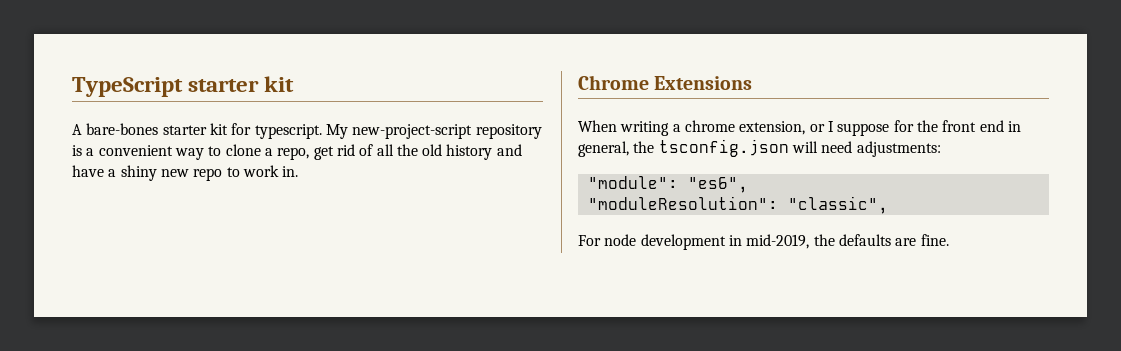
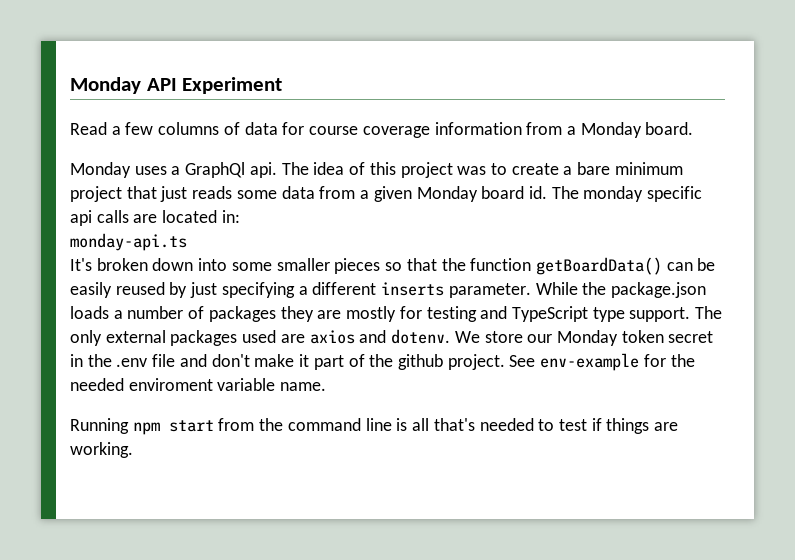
[72,76,295,97] [72,123,542,139] [72,144,522,160] [72,165,299,181] [578,75,753,90] [578,120,1021,136] [578,139,941,157] [587,176,748,193] [587,196,888,214] [578,234,949,250] TypeScript starter kit // A bare-bones starter kit for typescript. My new-project-script repository is a convenient way to clone a repo, get rid of all the old history and have a shiny new repo to work in. // Chrome Extensions // When writing a chrome extension, or I suppose for the front end in general, the tsconfig.json will need adjustments: // "module": "es6", // "moduleResolution": "classic", // For node development in mid-2019, the defaults are fine. -> [70,77,283,94] [70,122,694,138] [70,162,683,178] [70,186,703,202] [70,210,240,226] [70,233,187,251] [70,257,716,275] [70,282,706,298] [70,306,723,322] [70,329,714,346] [70,353,695,371] [70,378,327,391] [70,418,679,435] [70,442,133,458] Monday API Experiment // Read a few columns of data for course coverage information from a Monday board. // Monday uses a GraphQl api. The idea of this project was to create a bare minimum project that just reads some data from a given Monday board id. The monday specific api calls are located in: // monday-api.ts // It's broken down into some smaller pieces so that the function getBoardData() can be easily reused by just specifying a different inserts parameter. While the package.json loads a number of packages they are mostly for testing and TypeScript type support. The only external packages used are axios and dotenv. We store our Monday token secret in the .env file and don't make it part of the github project. See env-example for the needed enviroment variable name. // Running npm start from the command line is all that's needed to test if things are working.

